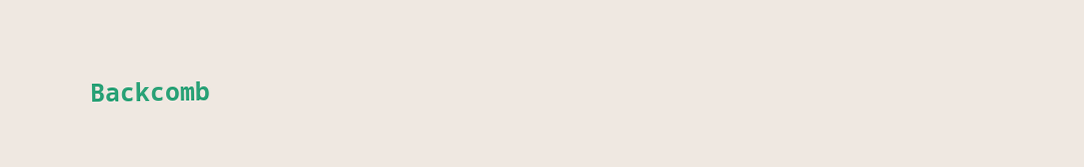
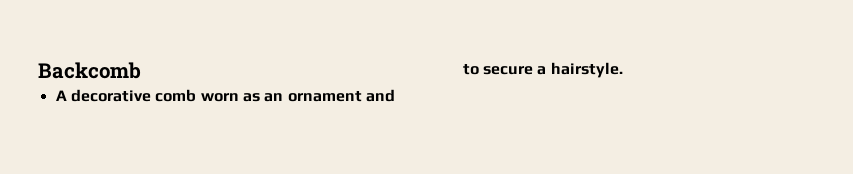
(211, 91) none -> [55,89,395,102] [462,62,623,78] // A decorative comb worn as an ornament and to secure a hairstyle.

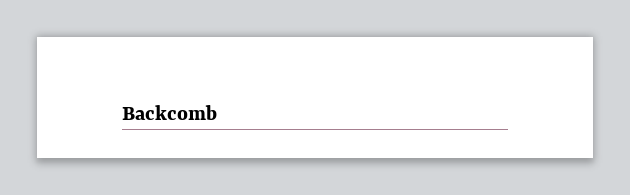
[55,89,395,102] [462,62,623,78] // A decorative comb worn as an ornament and to secure a hairstyle. -> (217, 112) none

